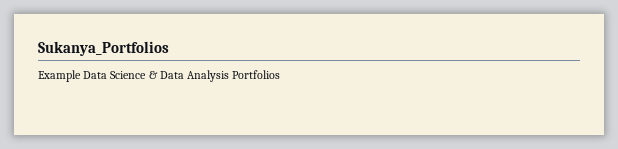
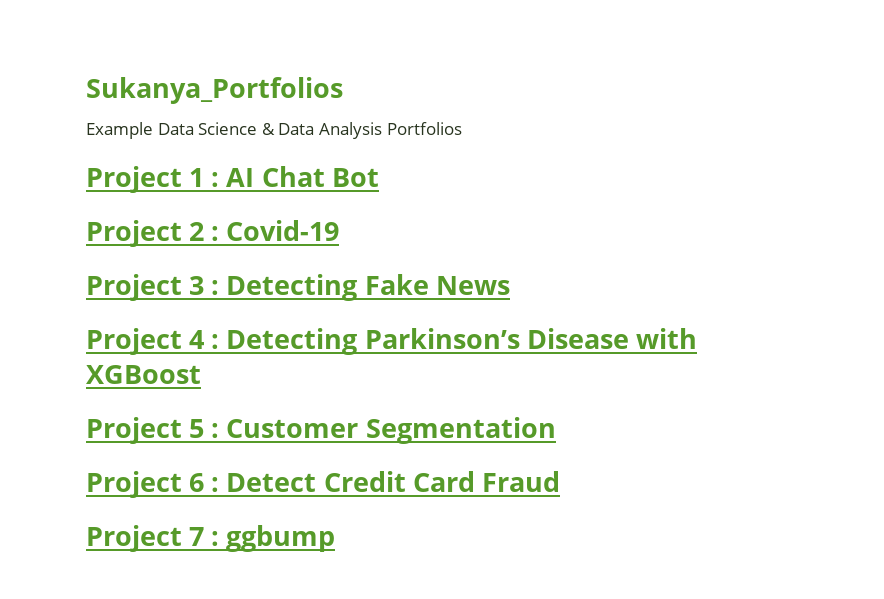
(281, 74) none -> [86,166,379,193] [86,220,340,247] [86,274,510,301] [86,328,697,355] [86,365,201,384] [86,417,556,444] [86,471,560,498] [86,525,336,552] // Project 1 : AI Chat Bot // Project 2 : Covid-19 // Project 3 : Detecting Fake News // Project 4 : Detecting Parkinson’s Disease with XGBoost // Project 5 : Customer Segmentation // Project 6 : Detect Credit Card Fraud // Project 7 : ggbump

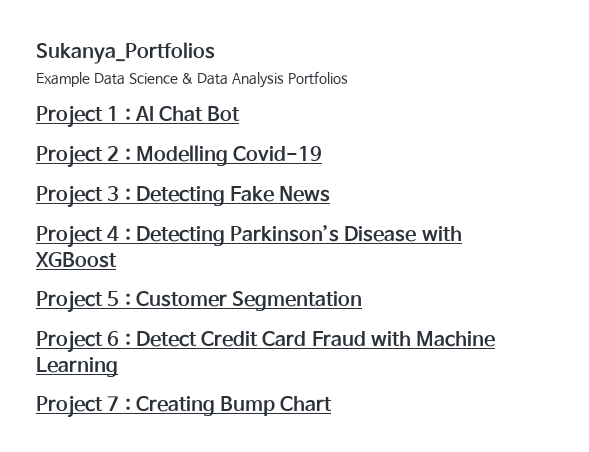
(220, 233) none -> [135,145,228,166] Modelling
(560, 481) none -> [370,331,496,347] [36,357,118,377] with Machine Learning
[226,525,336,552] ggbump -> [135,396,333,416] Creating Bump Chart

